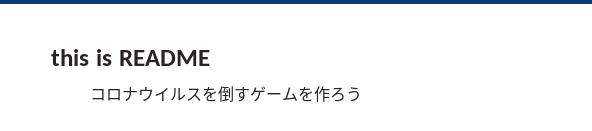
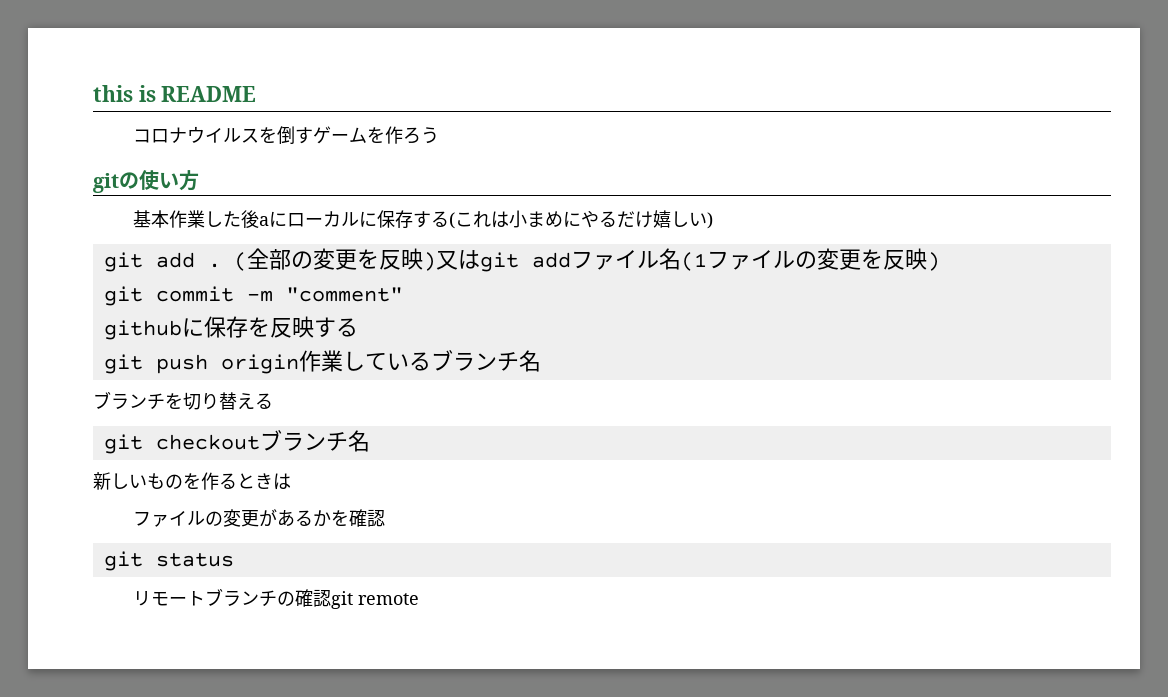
(363, 94) none -> [93,170,199,193] [133,210,714,229] [103,248,940,272] [103,286,403,306] [103,316,358,340] [103,350,541,374] [93,391,273,410] [103,430,370,454] [93,472,291,490] [133,509,386,527] [103,551,234,571] [133,588,420,609] // gitの使い方 // 基本作業した後aにローカルに保存する(これは小まめにやるだけ嬉しい) // git add . (全部の変更を反映)又はgit addファイル名(1ファイルの変更を反映) // git commit -m "comment" // githubに保存を反映する // git push origin作業しているブランチ名 // ブランチを切り替える // git checkoutブランチ名 // 新しいものを作るときは // ファイルの変更があるかを確認 // git status // リモートブランチの確認git remote

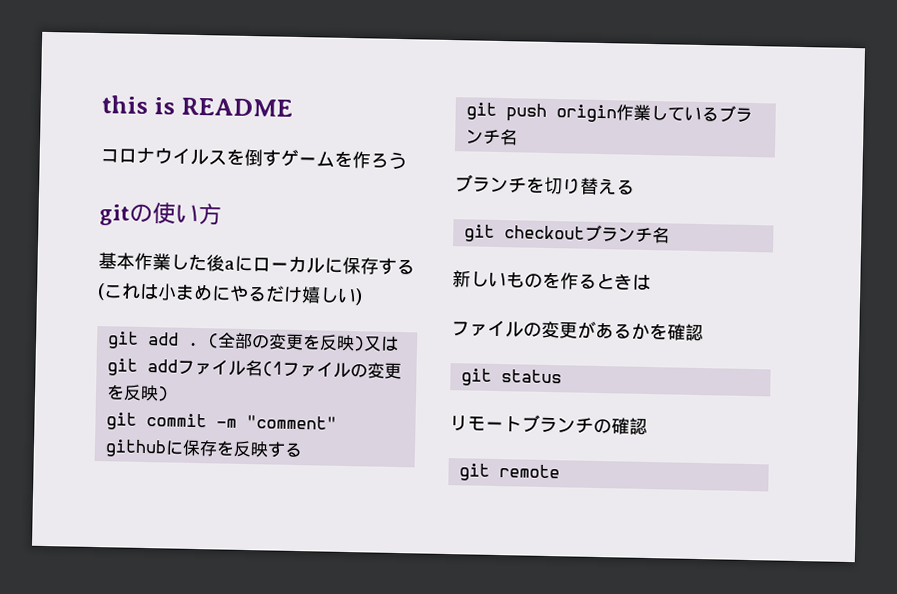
(332, 598) none -> (648, 426) //

